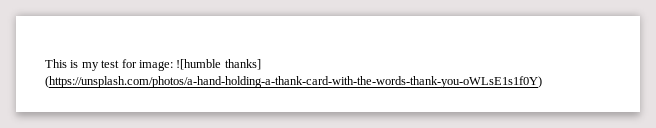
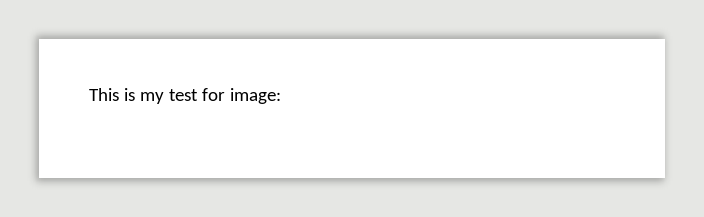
[176,59,261,70] [45,76,542,88] ![humble thanks] (https://unsplash.com/photos/a-hand-holding-a-thank-card-with-the-words-thank-you-oWLsE1s1f0Y) -> (281, 96) none

